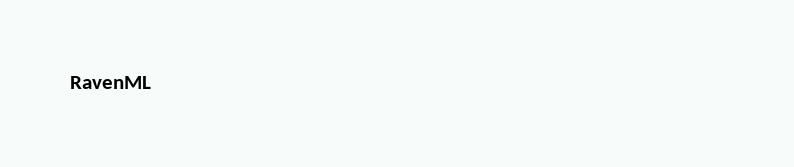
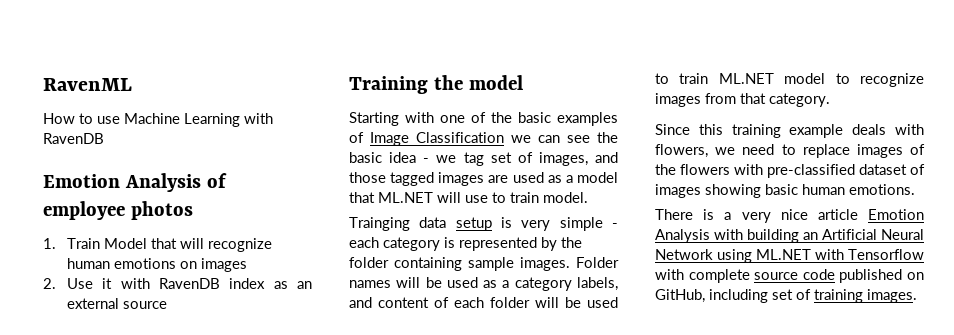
(151, 82) none -> [43,113,273,127] [43,133,104,144] [43,173,227,192] [43,201,193,220] [43,238,272,252] [66,258,247,272] [43,278,312,289] [66,298,167,309] [349,75,523,94] [349,112,618,126] [349,132,618,146] [349,152,618,166] [349,172,618,186] [349,192,588,203] [349,217,618,231] [349,237,582,251] [349,257,619,271] [349,277,618,291] [349,297,618,308] [655,73,924,87] [655,93,830,107] [655,124,924,138] [655,144,925,158] [655,164,925,178] [655,184,915,198] [655,209,924,223] [655,229,924,243] [655,249,924,263] [655,269,924,283] [655,289,917,303] // How to use Machine Learning with RavenDB // Emotion Analysis of employee photos // 1. Train Model that will recognize human emotions on images // 2. Use it with RavenDB index as an external source // Training the model // Starting with one of the basic examples of Image Classification we can see the basic idea - we tag set of images, and those tagged images are used as a model that ML.NET will use to train model. // Trainging data setup is very simple - each category is represented by the folder containing sample images. Folder names will be used as a category labels, and content of each folder will be used to train ML.NET model to recognize images from that category. // Since this training example deals with flowers, we need to replace images of the flowers with pre-classified dataset of images showing basic human emotions. // There is a very nice article Emotion Analysis with building an Artificial Neural Network using ML.NET with Tensorflow with complete source code published on GitHub, including set of training images.

